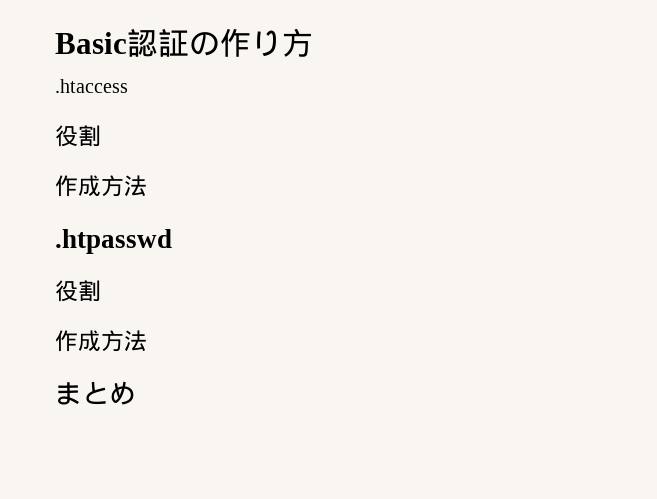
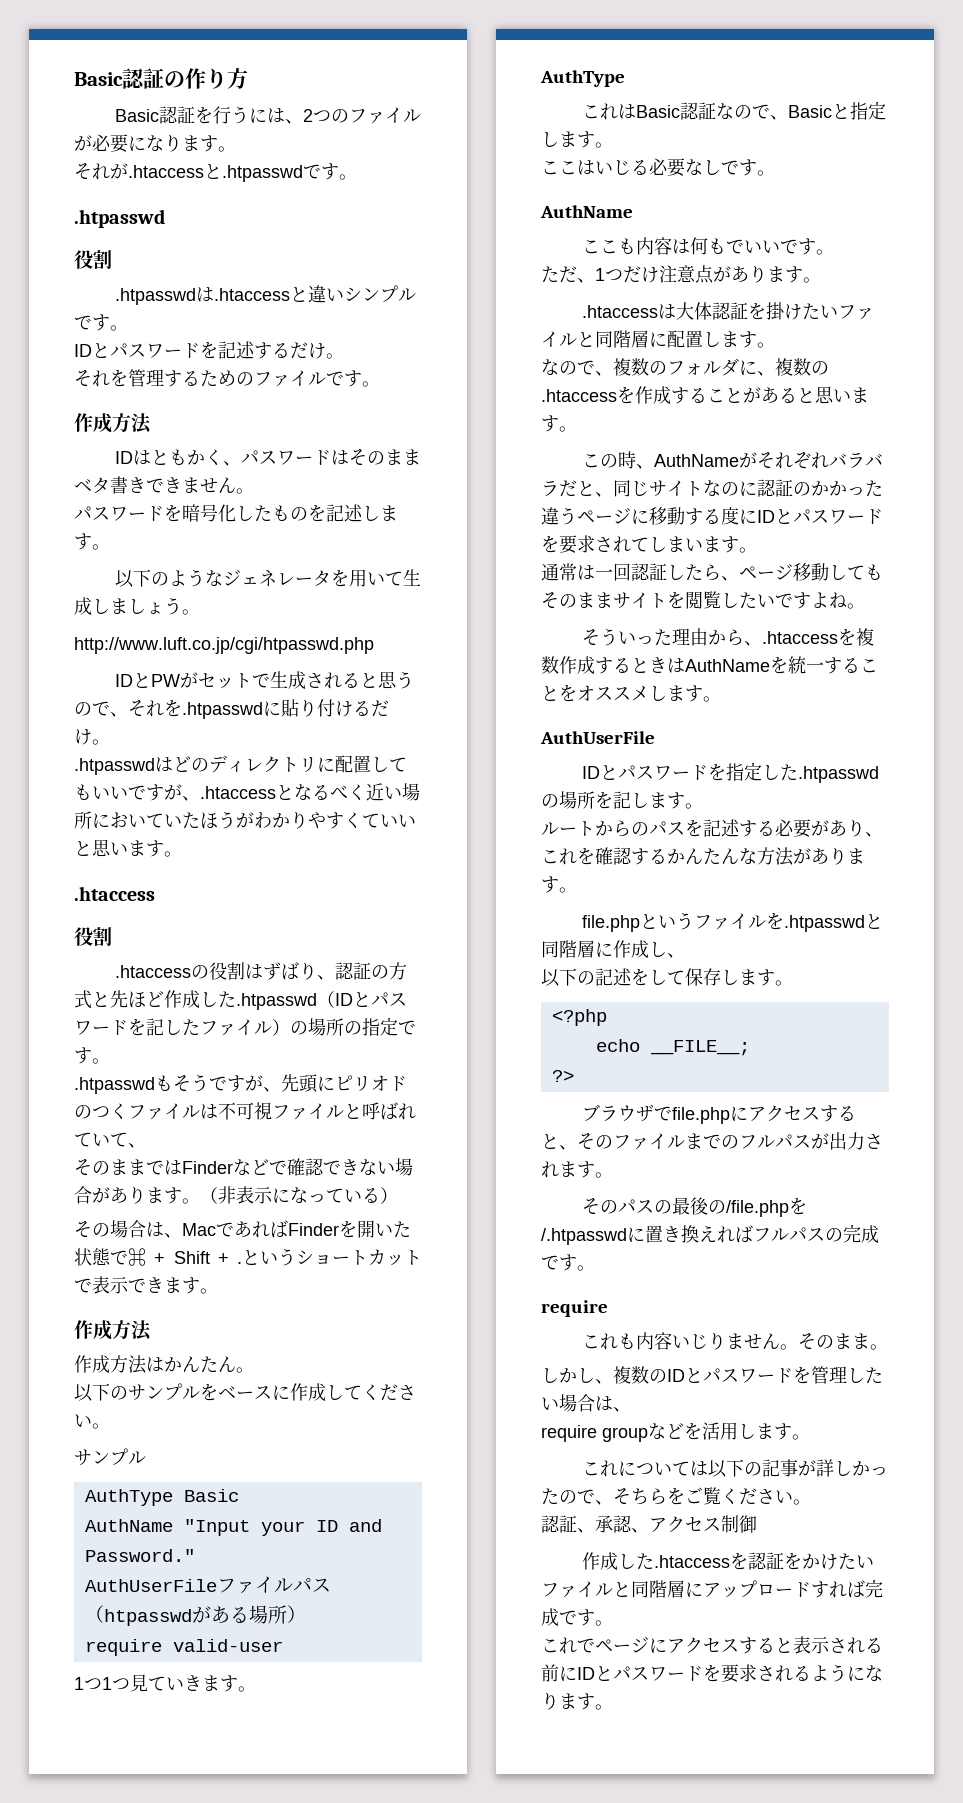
[55,79,128,93] [55,125,101,147] [55,175,147,197] [55,229,172,254] [55,280,101,302] [55,330,147,352] [55,381,136,405] .htaccess // 役割 // 作成方法 // .htpasswd // 役割 // 作成方法 // まとめ -> [114,106,421,124] [74,134,236,153] [74,163,357,182] [74,209,165,228] [74,250,112,269] [114,285,416,305] [74,314,128,331] [74,341,344,359] [74,369,380,387] [74,413,152,434] [114,449,421,466] [74,476,254,494] [74,504,398,522] [74,533,110,550] [114,569,421,588] [74,597,200,615] [74,637,374,654] [114,671,414,689] [74,699,389,719] [74,728,110,745] [74,755,407,775] [74,783,420,801] [74,811,416,829] [74,839,182,857] [74,886,155,901] [74,927,112,946] [114,962,407,980] [74,990,407,1010] [74,1017,416,1036] [74,1047,110,1064] [74,1074,407,1094] [74,1102,416,1120] [74,1132,146,1148] [74,1158,413,1176] [74,1186,398,1204] [74,1220,411,1238] [74,1248,422,1266] [74,1276,218,1294] [74,1320,152,1341] [74,1355,254,1374] [74,1383,416,1402] [74,1414,110,1429] [74,1448,146,1466] [84,1489,239,1506] [84,1519,382,1536] [84,1549,195,1562] [84,1576,331,1594] [84,1605,306,1626] [84,1639,283,1656] [74,1674,256,1692] [540,70,625,87] [581,101,886,120] [541,131,613,148] [541,158,775,177] [540,205,633,218] [581,237,834,255] [541,265,821,284] [581,302,874,320] [541,330,775,348] [541,358,829,376] [541,386,869,404] [541,415,577,432] [581,451,883,469] [541,479,883,497] [541,507,883,525] [541,535,757,554] [541,563,883,581] [541,591,865,609] [581,628,874,646] [541,656,878,674] [541,684,721,702] [540,731,655,744] [581,762,879,783] [541,791,703,809] [541,819,883,838] [541,847,865,866] [541,876,577,893] [581,912,883,932] [541,940,685,958] [541,968,793,987] [551,1009,607,1026] [595,1039,750,1056] [551,1070,574,1082] [581,1104,856,1124] [541,1132,883,1150] [541,1161,613,1178] [581,1197,807,1217] [541,1224,879,1245] [541,1254,595,1271] [541,1300,608,1317] [581,1332,888,1350] [541,1366,883,1384] [541,1394,631,1412] [541,1422,810,1442] [581,1459,888,1478] [541,1487,811,1505] [541,1515,757,1533] [581,1552,874,1570] [541,1579,883,1598] [541,1608,613,1626] [541,1636,883,1654] [541,1664,883,1683] [541,1692,613,1710] Basic認証を行うには、2つのファイルが必要になります。 // それが.htaccessと.htpasswdです。 // .htpasswd // 役割 // .htpasswdは.htaccessと違いシンプルです。 // IDとパスワードを記述するだけ。 // それを管理するためのファイルです。 // 作成方法 // IDはともかく、パスワードはそのままベタ書きできません。 // パスワードを暗号化したものを記述します。 // 以下のようなジェネレータを用いて生成しましょう。 // http://www.luft.co.jp/cgi/htpasswd.php // IDとPWがセットで生成されると思うので、それを.htpasswdに貼り付けるだけ。 // .htpasswdはどのディレクトリに配置してもいいですが、.htaccessとなるべく近い場所においていたほうがわかりやすくていいと思います。 // .htaccess // 役割 // .htaccessの役割はずばり、認証の方式と先ほど作成した.htpasswd（IDとパスワードを記したファイル）の場所の指定です。 // .htpasswdもそうですが、先頭にピリオドのつくファイルは不可視ファイルと呼ばれていて、 // そのままではFinderなどで確認できない場合があります。（非表示になっている） // その場合は、MacであればFinderを開いた状態で⌘ + Shift + .というショートカットで表示できます。 // 作成方法 // 作成方法はかんたん。 // 以下のサンプルをベースに作成してください。 // サンプル // AuthType Basic // AuthName "Input your ID and Password." // AuthUserFileファイルパス（htpasswdがある場所） // require valid-user // 1つ1つ見ていきます。 // AuthType // これはBasic認証なので、Basicと指定します。 // ここはいじる必要なしです。 // AuthName // ここも内容は何もでいいです。 // ただ、1つだけ注意点があります。 // .htaccessは大体認証を掛けたいファイルと同階層に配置します。 // なので、複数のフォルダに、複数の.htaccessを作成することがあると思います。 // この時、AuthNameがそれぞれバラバラだと、同じサイトなのに認証のかかった違うページに移動する度にIDとパスワードを要求されてしまいます。 // 通常は一回認証したら、ページ移動してもそのままサイトを閲覧したいですよね。 // そういった理由から、.htaccessを複数作成するときはAuthNameを統一することをオススメします。 // AuthUserFile // IDとパスワードを指定した.htpasswdの場所を記します。 // ルートからのパスを記述する必要があり、これを確認するかんたんな方法があります。 // file.phpというファイルを.htpasswdと同階層に作成し、 // 以下の記述をして保存します。 // <?php // echo __FILE__; // ?> // ブラウザでfile.phpにアクセスすると、そのファイルまでのフルパスが出力されます。 // そのパスの最後の/file.phpを/.htpasswdに置き換えればフルパスの完成です。 // require // これも内容いじりません。そのまま。 // しかし、複数のIDとパスワードを管理したい場合は、 // require groupなどを活用します。 // これについては以下の記事が詳しかったので、そちらをご覧ください。 // 認証、承認、アクセス制御 // 作成した.htaccessを認証をかけたいファイルと同階層にアップロードすれば完成です。 // これでページにアクセスすると表示される前にIDとパスワードを要求されるようになります。

